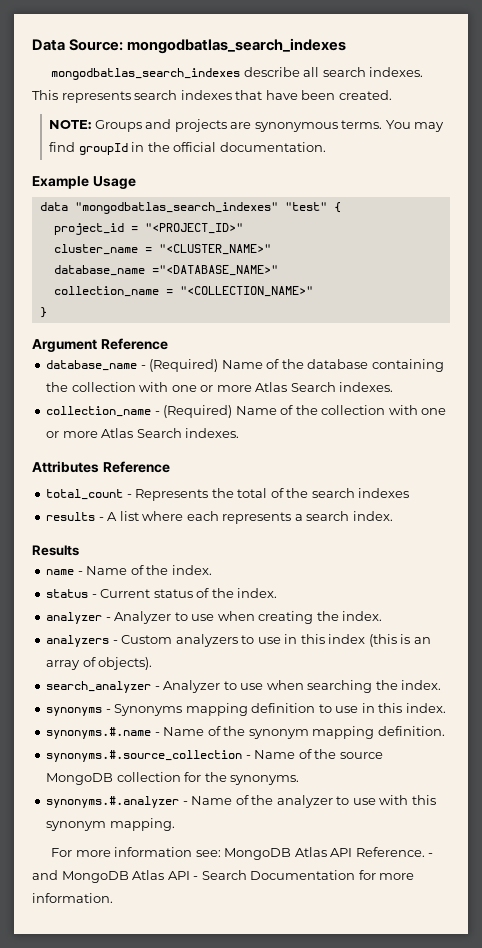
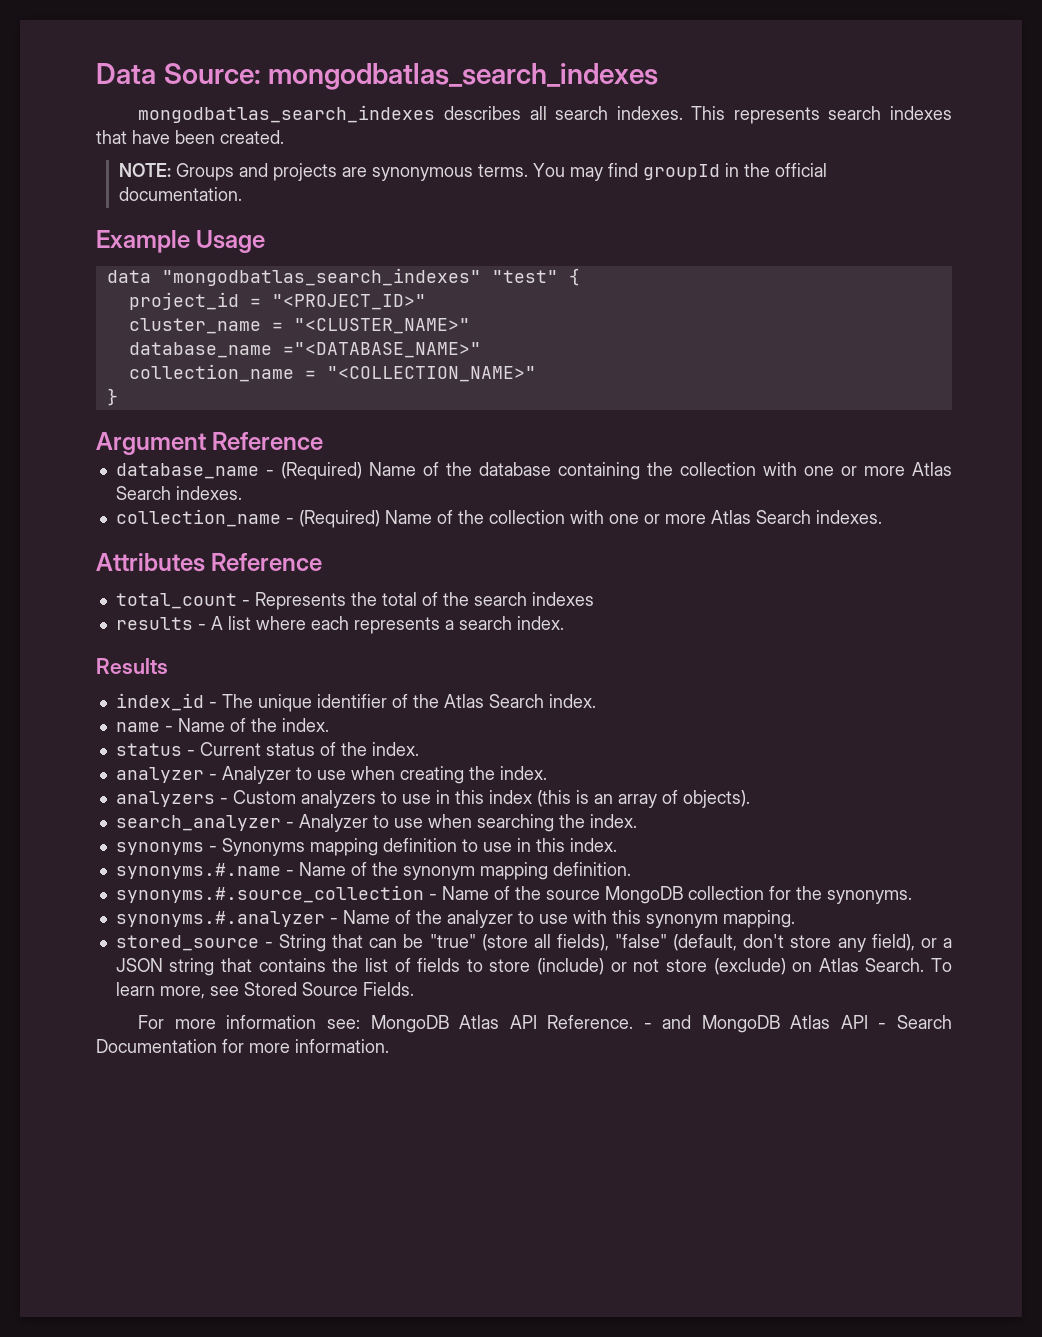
[243,67,300,77] describe -> [443,106,521,120] describes
(79, 550) none -> [115,693,596,712] // index_id - The unique identifier of the Atlas Search index.
(175, 824) none -> [115,934,952,952] [115,958,953,976] [115,982,414,999] // stored_source - String that can be "true" (store all fields), "false" (default, don't store any field), or a JSON string that contains the list of fields to store (include) or not store (exclude) on Atlas Search. To learn more, see Stored Source Fields.

